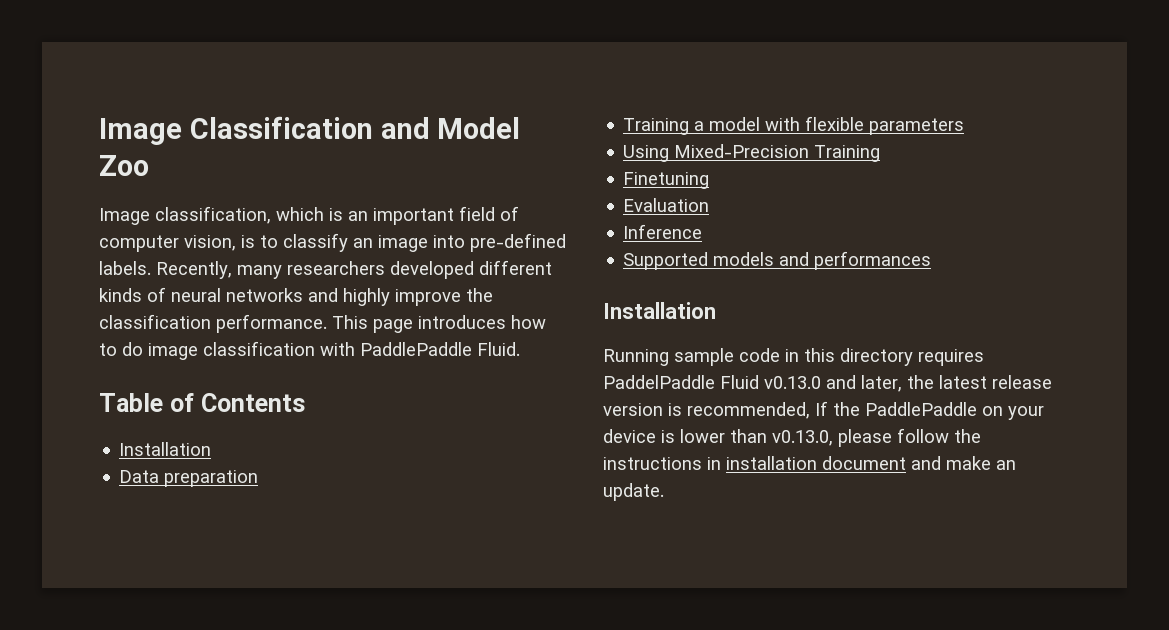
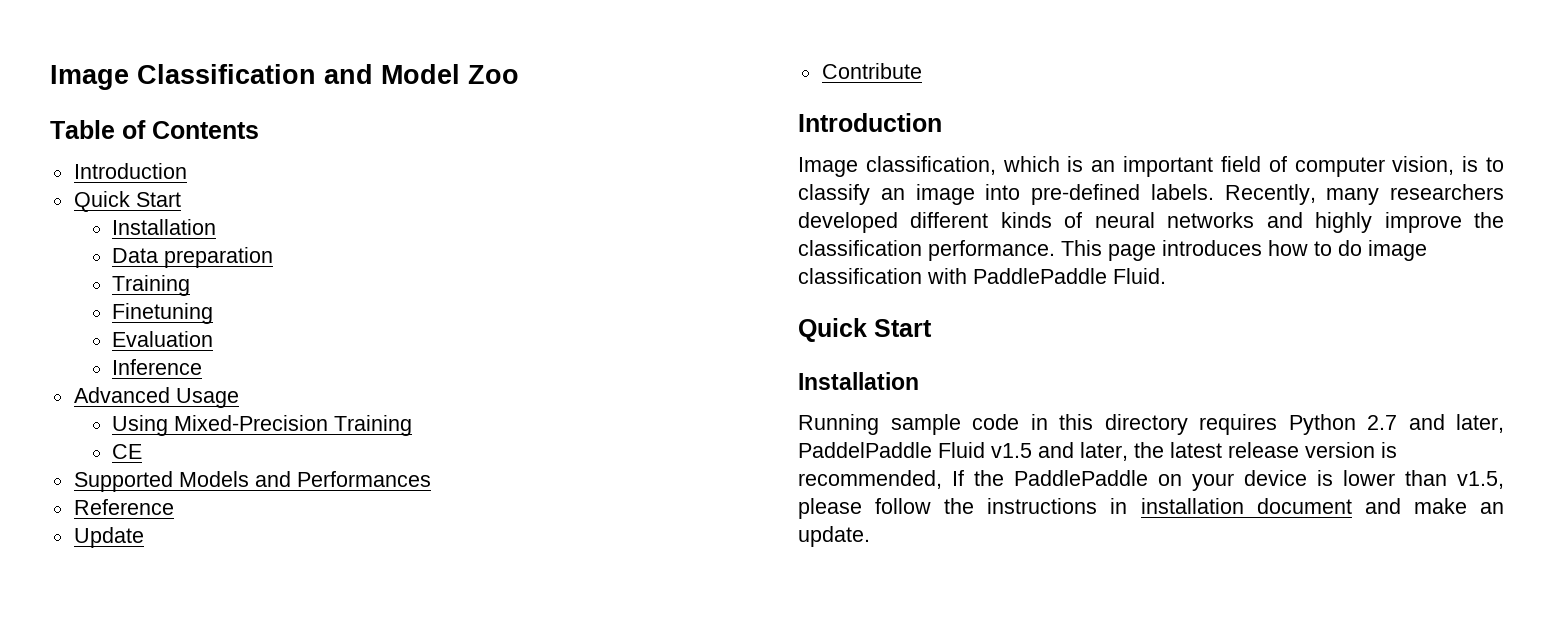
(149, 165) none -> [50,120,259,139] [73,163,187,179] [73,191,181,212] [112,219,217,235] [112,247,274,268] [112,275,191,296] [112,303,214,324] [112,331,214,347] [112,359,203,375] [73,387,239,408] [112,415,413,436] [112,444,143,459] [73,471,431,492] [73,499,174,515] [73,527,144,548] [821,63,922,79] [798,113,942,132] // Table of Contents // Introduction // Quick Start // Installation // Data preparation // Training // Finetuning // Evaluation // Inference // Advanced Usage // Using Mixed-Precision Training // CE // Supported Models and Performances // Reference // Update // Contribute // Introduction
[99,393,305,412] [119,442,212,456] [119,470,259,487] [623,116,965,135] [623,144,881,162] [623,172,710,189] [623,198,710,212] [623,224,703,239] [623,251,932,270] Table of Contents // Installation // Data preparation // Training a model with flexible parameters // Using Mixed-Precision Training // Finetuning // Evaluation // Inference // Supported models and performances -> [798,318,932,342] Quick Start
(984, 357) none -> [1288,414,1504,435] Python 2.7 and later,
[764,376,821,389] v0.13.0 -> [991,443,1032,458] v1.5
[772,430,833,446] v0.13.0, -> [1457,471,1504,489] v1.5,

